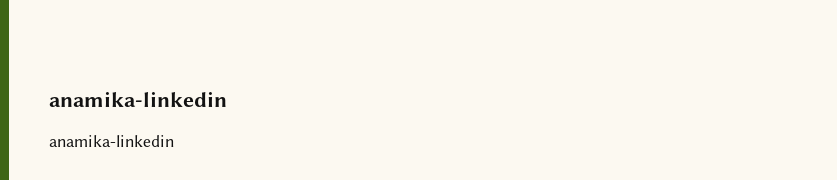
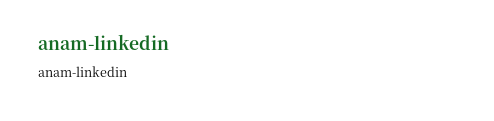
[49,91,227,107] [49,135,174,147] anamika-linkedin // anamika-linkedin -> [38,34,169,50] [38,66,127,77] anam-linkedin // anam-linkedin

